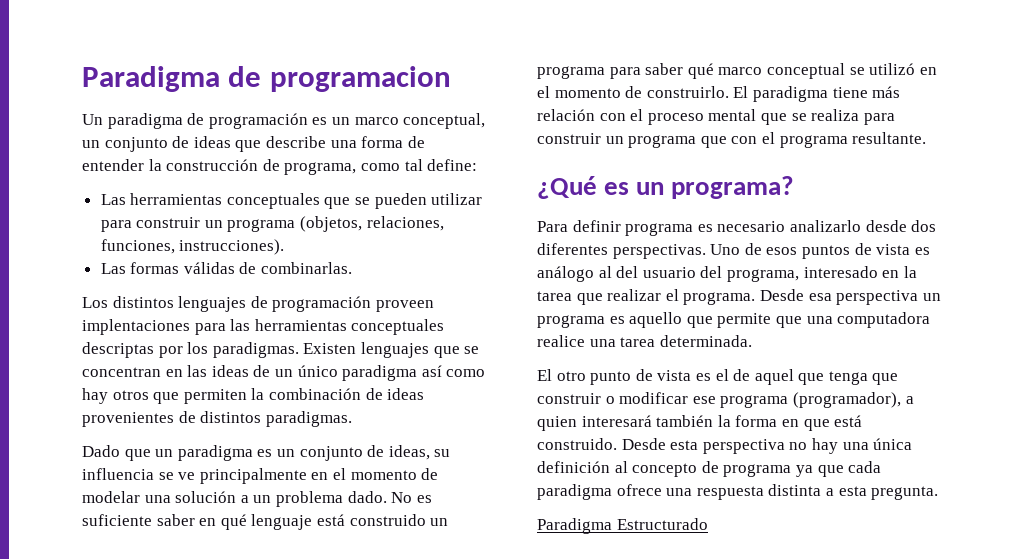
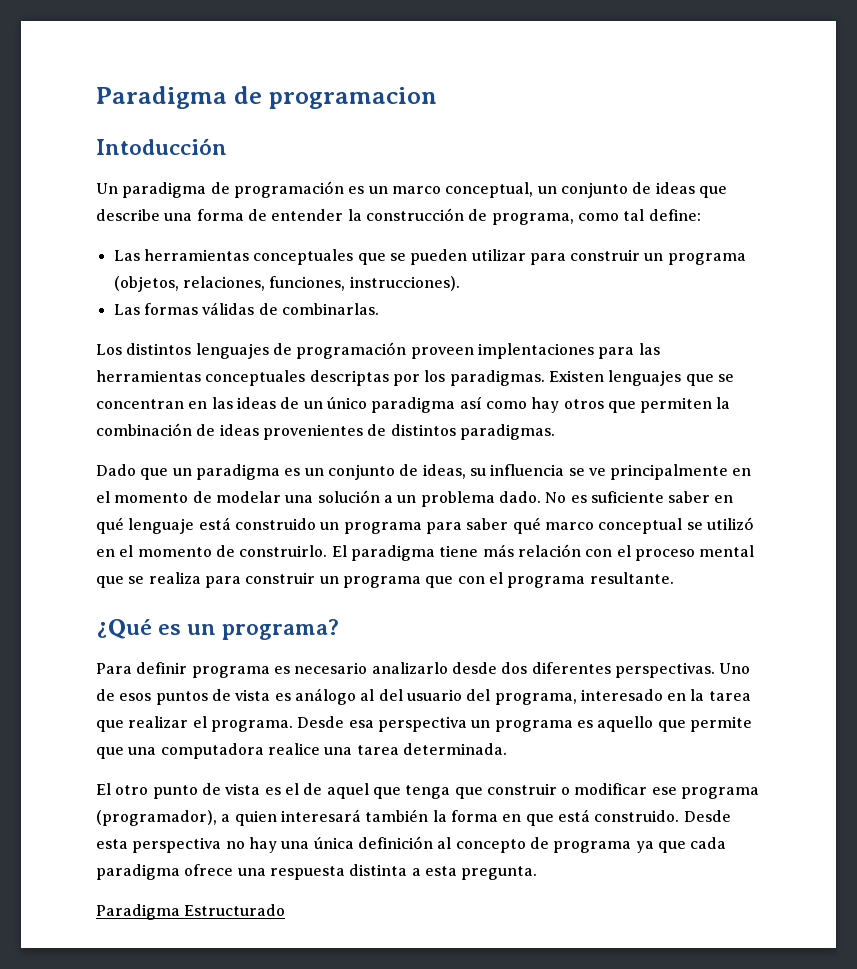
(451, 79) none -> [96,138,227,155] // Intoducción

